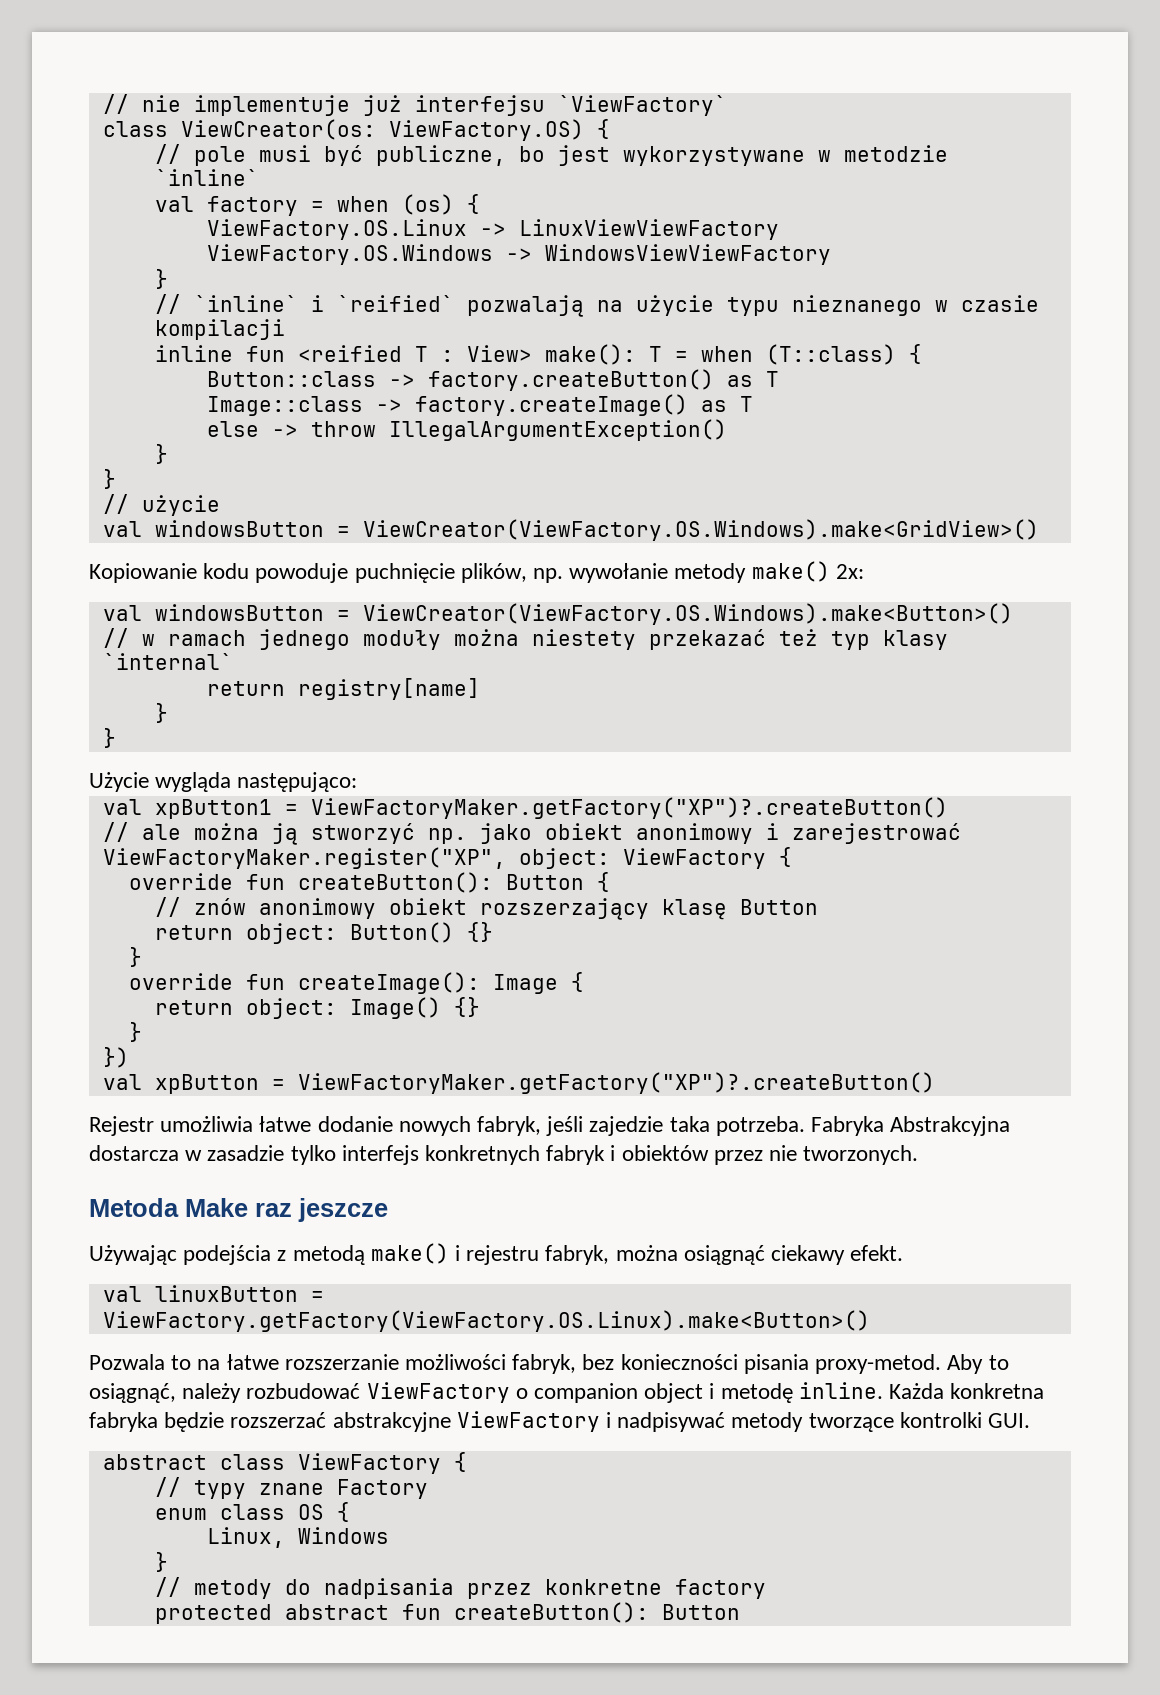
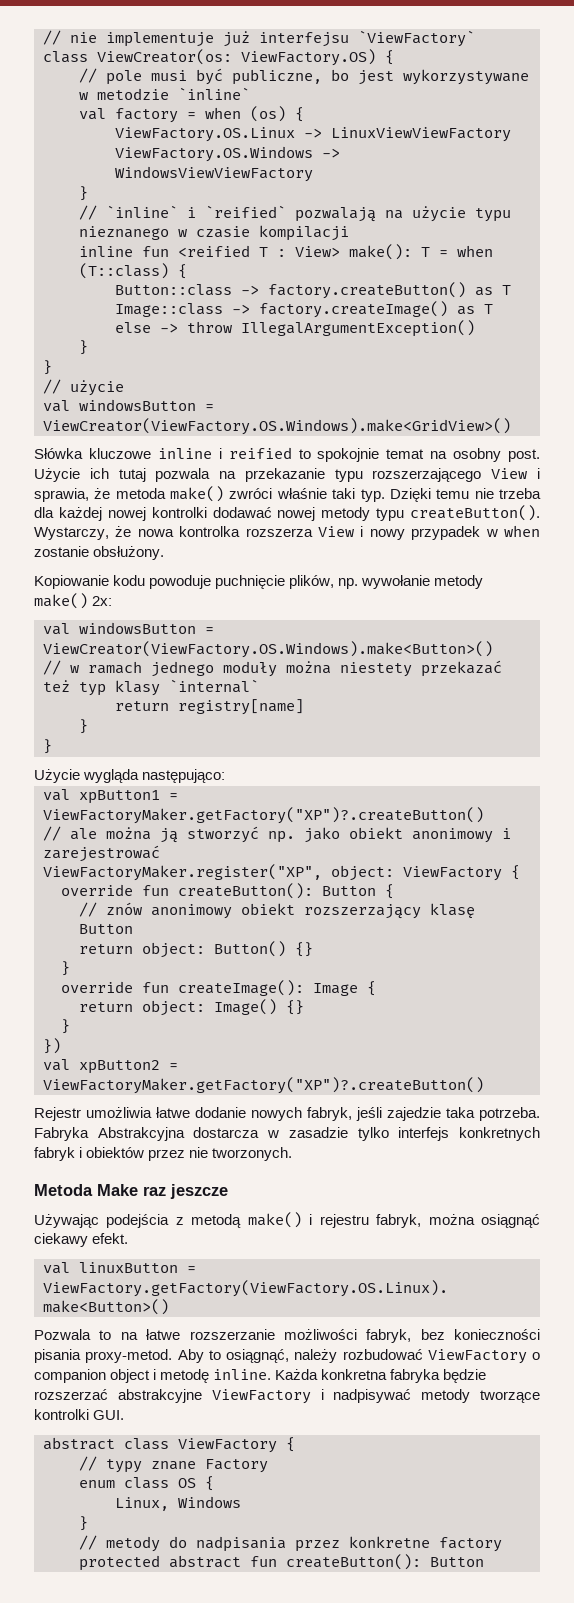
(1039, 530) none -> [34,447,540,462] [34,468,540,482] [34,486,542,502] [34,505,540,521] [34,525,540,540] [34,546,165,560] // Słówka kluczowe inline i reified to spokojnie temat na osobny post. Użycie ich tutaj pozwala na przekazanie typu rozszerzającego View i sprawia, że metoda make() zwróci właśnie taki typ. Dzięki temu nie trzeba dla każdej nowej kontrolki dodawać nowej metody typu createButton(). Wystarczy, że nowa kontrolka rozszerza View i nowy przypadek w when zostanie obsłużony.
[154,1074,259,1094] xpButton -> [79,1060,160,1074] xpButton2

